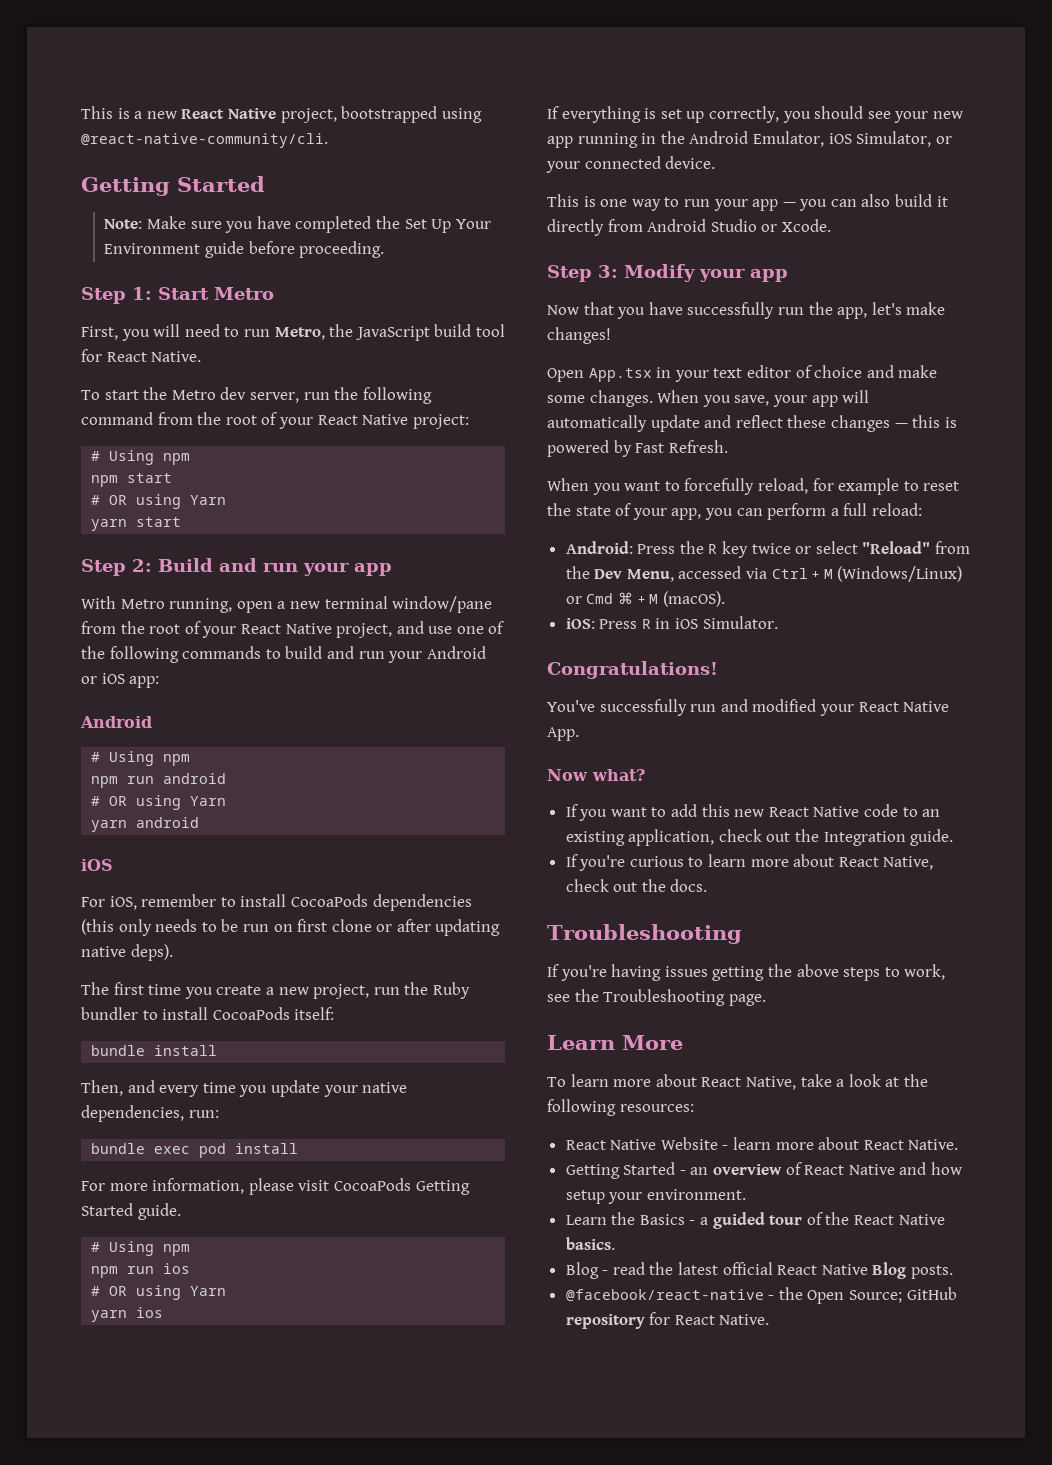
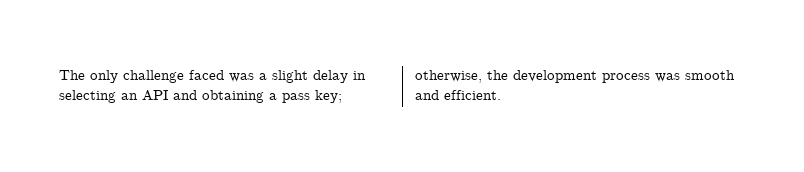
[81,106,482,123] [81,133,328,148] [81,176,265,196] [104,216,491,233] [104,241,385,258] [81,287,274,304] [81,324,505,341] [81,349,202,362] [81,387,432,404] [81,412,469,429] [91,450,191,465] [91,473,173,487] [91,494,227,509] [91,517,182,531] [81,558,392,576] [81,596,493,613] [81,621,505,638] [81,646,486,663] [81,673,160,688] [80,716,152,728] [91,751,191,766] [91,773,227,788] [91,795,227,810] [91,817,200,832] [81,859,113,871] [81,894,472,911] [81,919,501,936] [81,944,173,961] [81,982,470,999] [81,1007,335,1020] [91,1045,218,1056] [81,1080,408,1097] [81,1105,219,1122] [91,1143,299,1158] [81,1178,470,1195] [81,1203,181,1220] [91,1241,191,1256] [91,1263,191,1278] [91,1285,227,1300] [91,1307,164,1322] [547,106,963,123] [547,131,952,148] [546,156,716,173] [547,194,948,211] [547,219,831,236] [547,264,788,282] [547,302,946,319] [547,327,611,344] [547,365,938,382] [547,390,870,407] [547,415,957,432] [547,440,728,457] [547,478,960,495] [547,503,922,520] [565,541,971,558] [565,566,963,582] [565,591,726,607] [565,616,778,629] [547,661,718,679] [547,699,950,716] [547,727,579,741] [547,769,645,781] [565,804,941,821] [565,829,954,846] [565,854,934,871] [565,879,708,892] [547,924,742,944] [547,964,946,981] [547,989,766,1006] [547,1035,683,1050] [547,1074,928,1090] [547,1099,694,1116] [565,1137,959,1150] [565,1162,963,1179] [565,1189,746,1204] [565,1212,945,1229] [565,1237,615,1250] [565,1262,954,1279] [565,1287,957,1304] [565,1312,770,1329] This is a new React Native project, bootstrapped using @react-native-community/cli. // Getting Started // Note: Make sure you have completed the Set Up Your Environment guide before proceeding. // Step 1: Start Metro // First, you will need to run Metro, the JavaScript build tool for React Native. // To start the Metro dev server, run the following command from the root of your React Native project: // # Using npm // npm start // # OR using Yarn // yarn start // Step 2: Build and run your app // With Metro running, open a new terminal window/pane from the root of your React Native project, and use one of the following commands to build and run your Android or iOS app: // Android // # Using npm // npm run android // # OR using Yarn // yarn android // iOS // For iOS, remember to install CocoaPods dependencies (this only needs to be run on first clone or after updating native deps). // The first time you create a new project, run the Ruby bundler to install CocoaPods itself: // bundle install // Then, and every time you update your native dependencies, run: // bundle exec pod install // For more information, please visit CocoaPods Getting Started guide. // # Using npm // npm run ios // # OR using Yarn // yarn ios // If everything is set up correctly, you should see your new app running in the Android Emulator, iOS Simulator, or your connected device. // This is one way to run your app — you can also build it directly from Android Studio or Xcode. // Step 3: Modify your app // Now that you have successfully run the app, let's make changes! // Open App.tsx in your text editor of choice and make some changes. When you save, your app will automatically update and reflect these changes — this is powered by Fast Refresh. // When you want to forcefully reload, for example to reset the state of your app, you can perform a full reload: // Android: Press the R key twice or select "Reload" from the Dev Menu, accessed via Ctrl + M (Windows/Linux) or Cmd ⌘ + M (macOS). // iOS: Press R in iOS Simulator. // Congratulations! // You've successfully run and modified your React Native App. // Now what? // If you want to add this new React Native code to an existing application, check out the Integration guide. // If you're curious to learn more about React Native, check out the docs. // Troubleshooting // If you're having issues getting the above steps to work, see the Troubleshooting page. // Learn More // To learn more about React Native, take a look at the following resources: // React Native Website - learn more about React Native. // Getting Started - an overview of React Native and how setup your environment. // Learn the Basics - a guided tour of the React Native basics. // Blog - read the latest official React Native Blog posts. // @facebook/react-native - the Open Source; GitHub repository for React Native. -> [59,70,366,83] [59,90,342,103] [415,70,735,83] [415,90,501,100] The only challenge faced was a slight delay in selecting an API and obtaining a pass key; otherwise, the development process was smooth and efficient.

